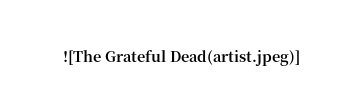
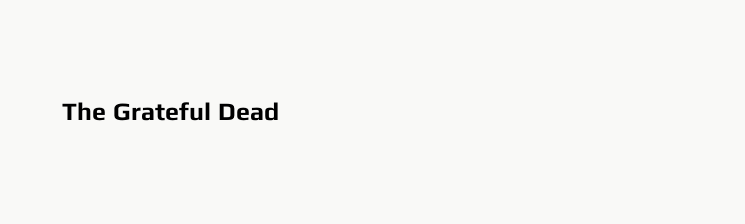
[63,50,300,66] ![The Grateful Dead(artist.jpeg)] -> [62,102,279,121] The Grateful Dead

